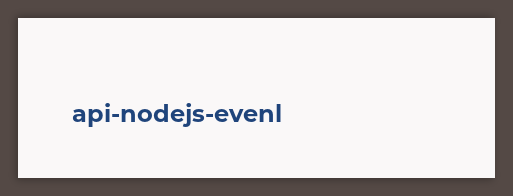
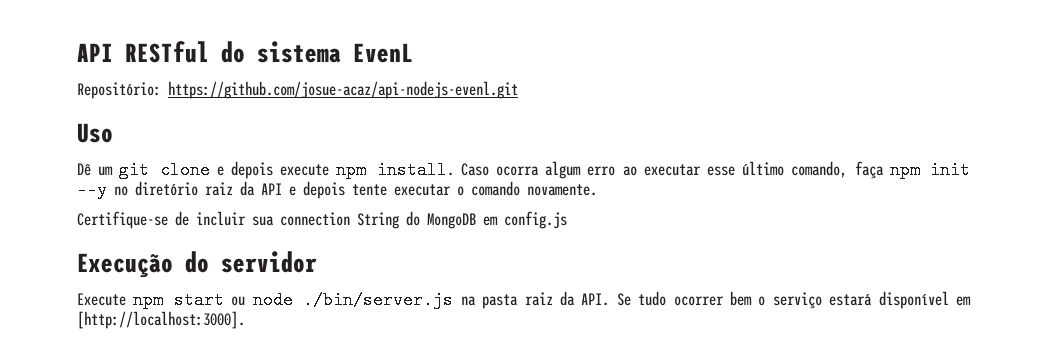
[72,103,282,127] api-nodejs-evenl -> [77,41,413,63] [77,81,518,99] [77,123,113,143] [77,161,971,179] [77,181,597,199] [77,211,567,229] [77,251,317,278] [77,291,972,309] [77,311,245,329] API RESTful do sistema EvenL // Repositório: https://github.com/josue-acaz/api-nodejs-evenl.git // Uso // Dê um git clone e depois execute npm install. Caso ocorra algum erro ao executar esse último comando, faça npm init --y no diretório raiz da API e depois tente executar o comando novamente. // Certifique-se de incluir sua connection String do MongoDB em config.js // Execução do servidor // Execute npm start ou node ./bin/server.js na pasta raiz da API. Se tudo ocorrer bem o serviço estará disponível em [http://localhost:3000].

